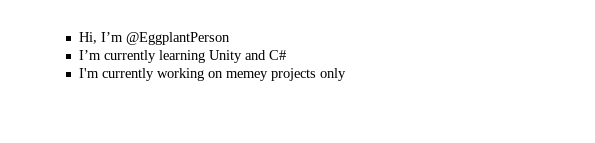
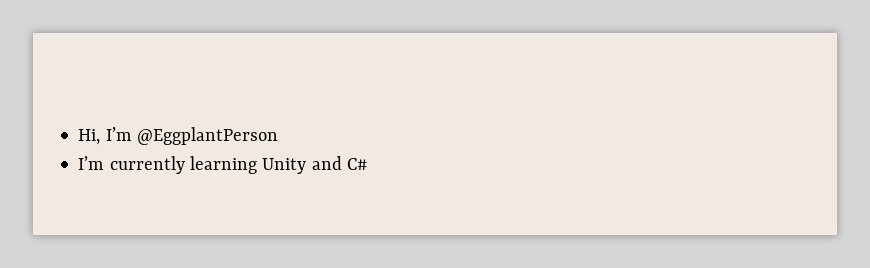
[78,68,346,81] // I'm currently working on memey projects only -> (368, 164) none

